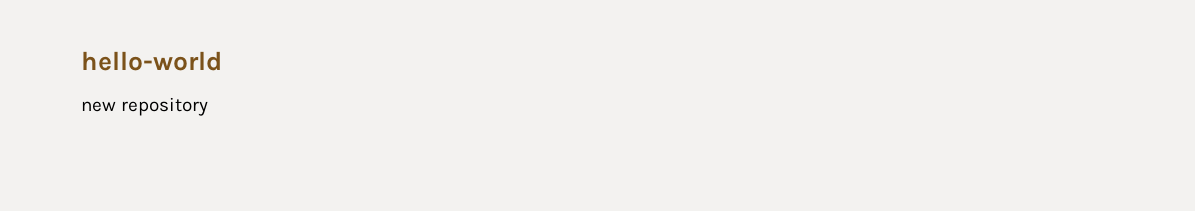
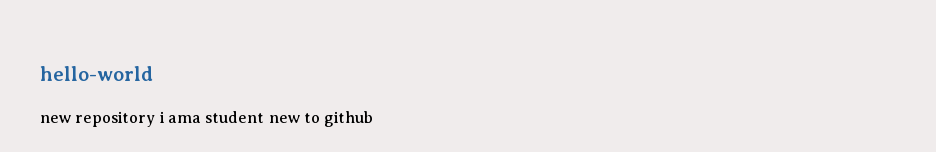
(209, 106) none -> [159,111,374,127] i ama student new to github

